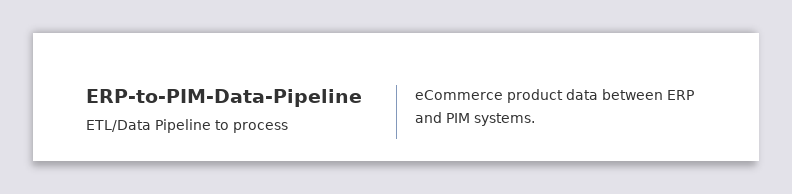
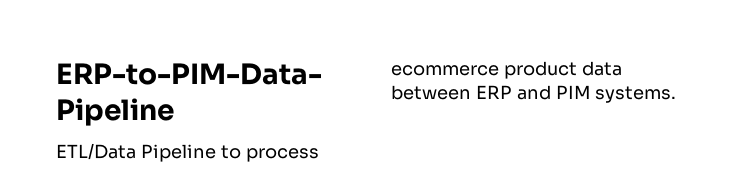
[415,90,503,100] eCommerce -> [391,65,499,76] ecommerce

